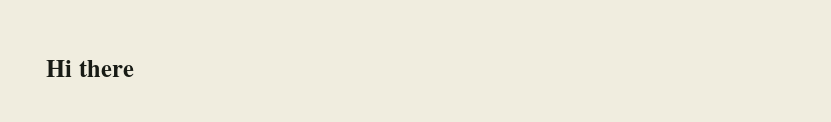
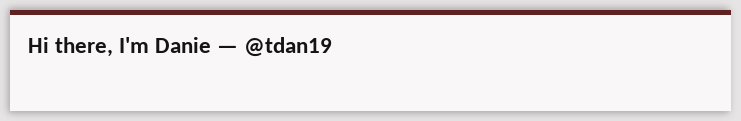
[78,60,134,77] there -> [55,37,333,57] there, I'm Danie — @tdan19

